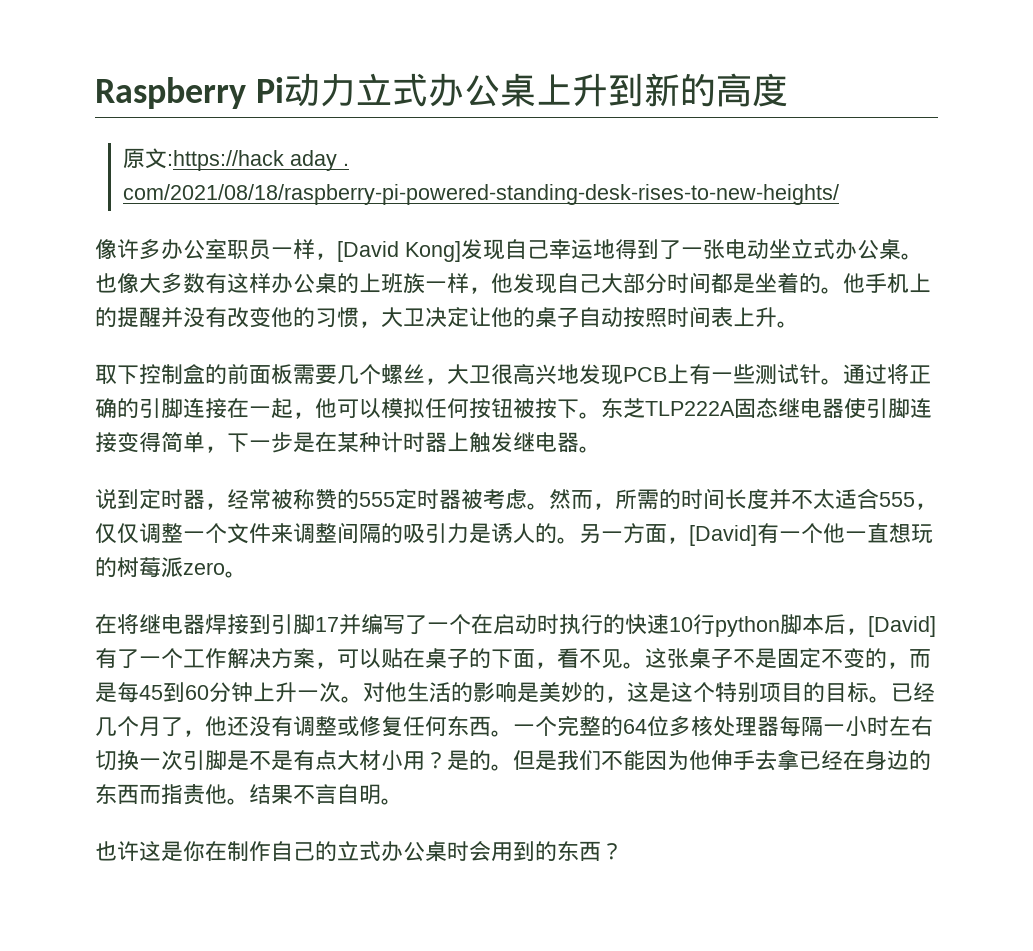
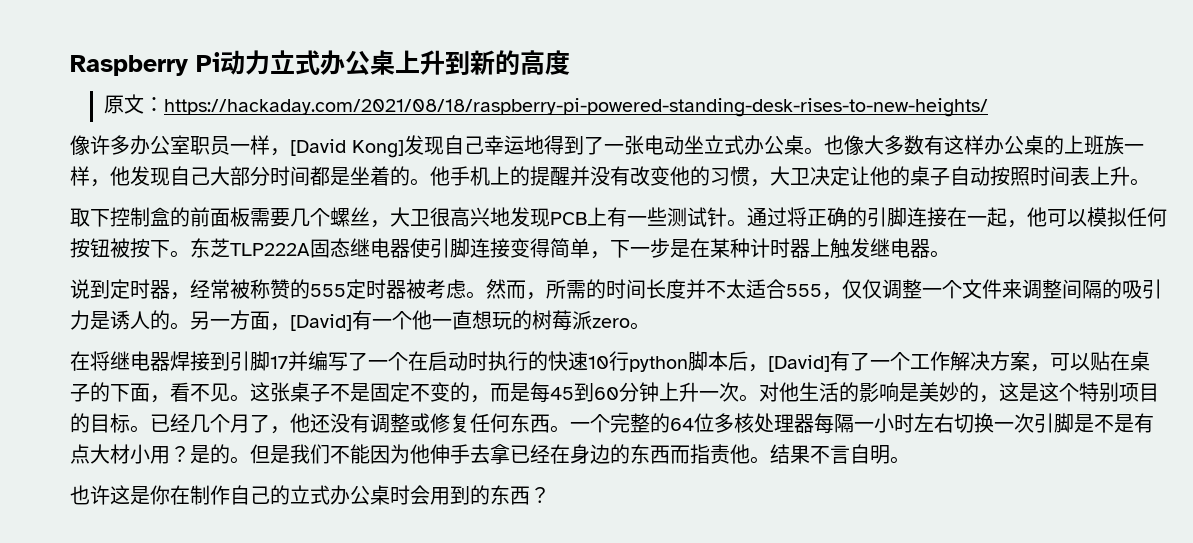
[166,150,349,171] [122,184,839,205] :https://hack aday . com/2021/08/18/raspberry-pi-powered-standing-desk-rises-to-new-heights/ -> [143,97,988,117] ：https://hackaday.com/2021/08/18/raspberry-pi-powered-standing-desk-rises-to-new-heights/

